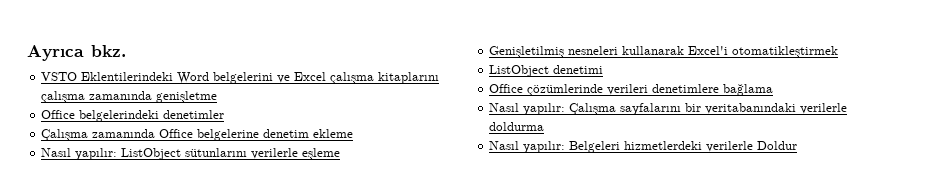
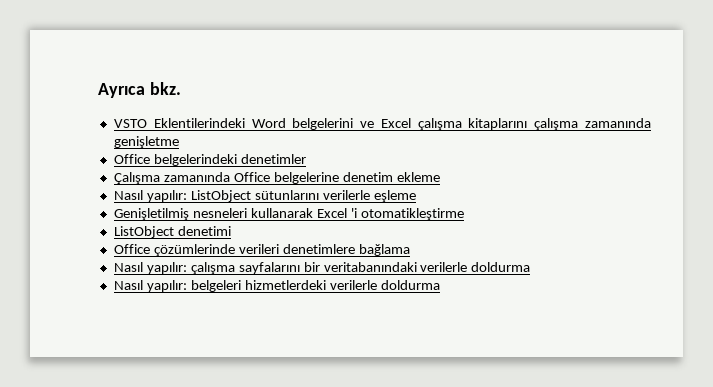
[688,46,839,58] Excel'i otomatikleştirmek -> [316,208,464,220] Excel 'i otomatikleştirme
[569,103,617,115] Çalışma -> [190,262,235,274] çalışma
[569,141,621,153] Belgeleri -> [190,280,241,292] belgeleri
[757,141,798,150] Doldur -> [380,280,440,290] doldurma

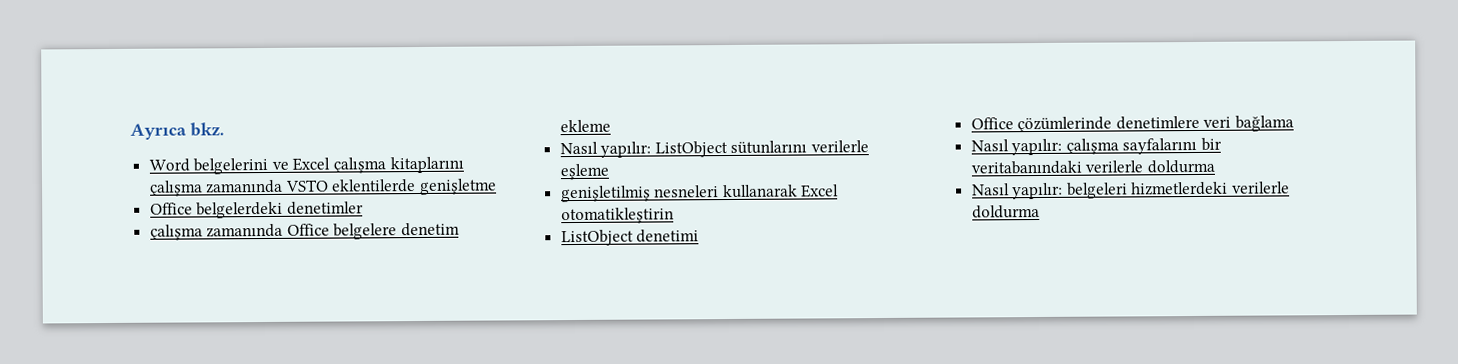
[113,118,245,128] VSTO Eklentilerindeki -> (225, 129) none
(651, 123) none -> [284,179,417,193] VSTO eklentilerde
[153,154,237,166] belgelerindeki -> [196,201,284,219] belgelerdeki
[113,172,160,184] Çalışma -> [149,224,203,241] çalışma
[273,172,339,184] belgelerine -> [333,223,398,240] belgelere
[113,208,189,220] Genişletilmiş -> [560,185,651,203] genişletilmiş
[350,208,464,220] 'i otomatikleştirme -> [560,207,674,225] otomatikleştirin
[238,244,355,254] verileri denetimlere -> [1115,115,1232,130] denetimlere veri

